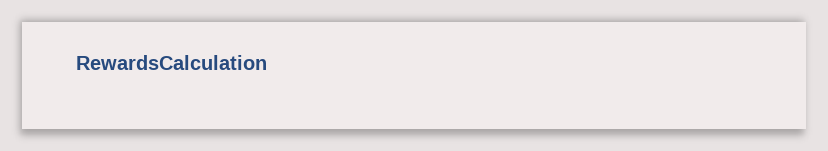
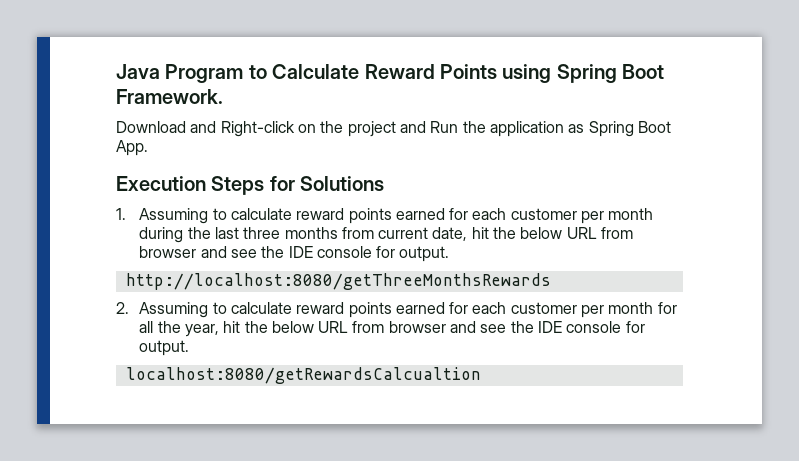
[76,55,267,70] RewardsCalculation -> [116,64,665,83] [116,89,223,104] [116,121,671,137] [116,140,148,156] [116,176,385,195] [116,208,654,224] [139,227,634,243] [139,246,450,262] [125,273,551,290] [116,302,677,318] [139,321,645,337] [139,340,190,356] [125,367,481,384] Java Program to Calculate Reward Points using Spring Boot Framework. // Download and Right-click on the project and Run the application as Spring Boot App. // Execution Steps for Solutions // 1. Assuming to calculate reward points earned for each customer per month during the last three months from current date, hit the below URL from browser and see the IDE console for output. // http://localhost:8080/getThreeMonthsRewards // 2. Assuming to calculate reward points earned for each customer per month for all the year, hit the below URL from browser and see the IDE console for output. // localhost:8080/getRewardsCalcualtion

